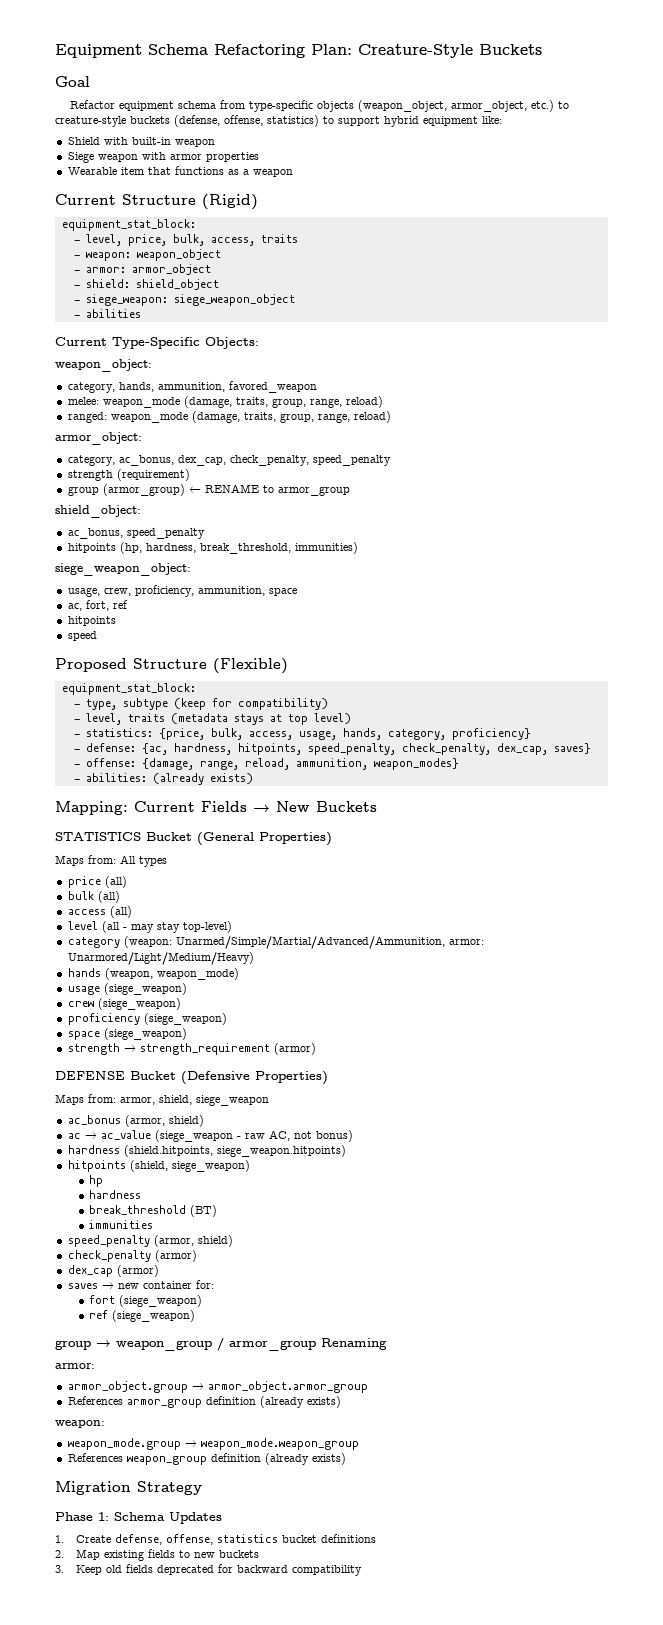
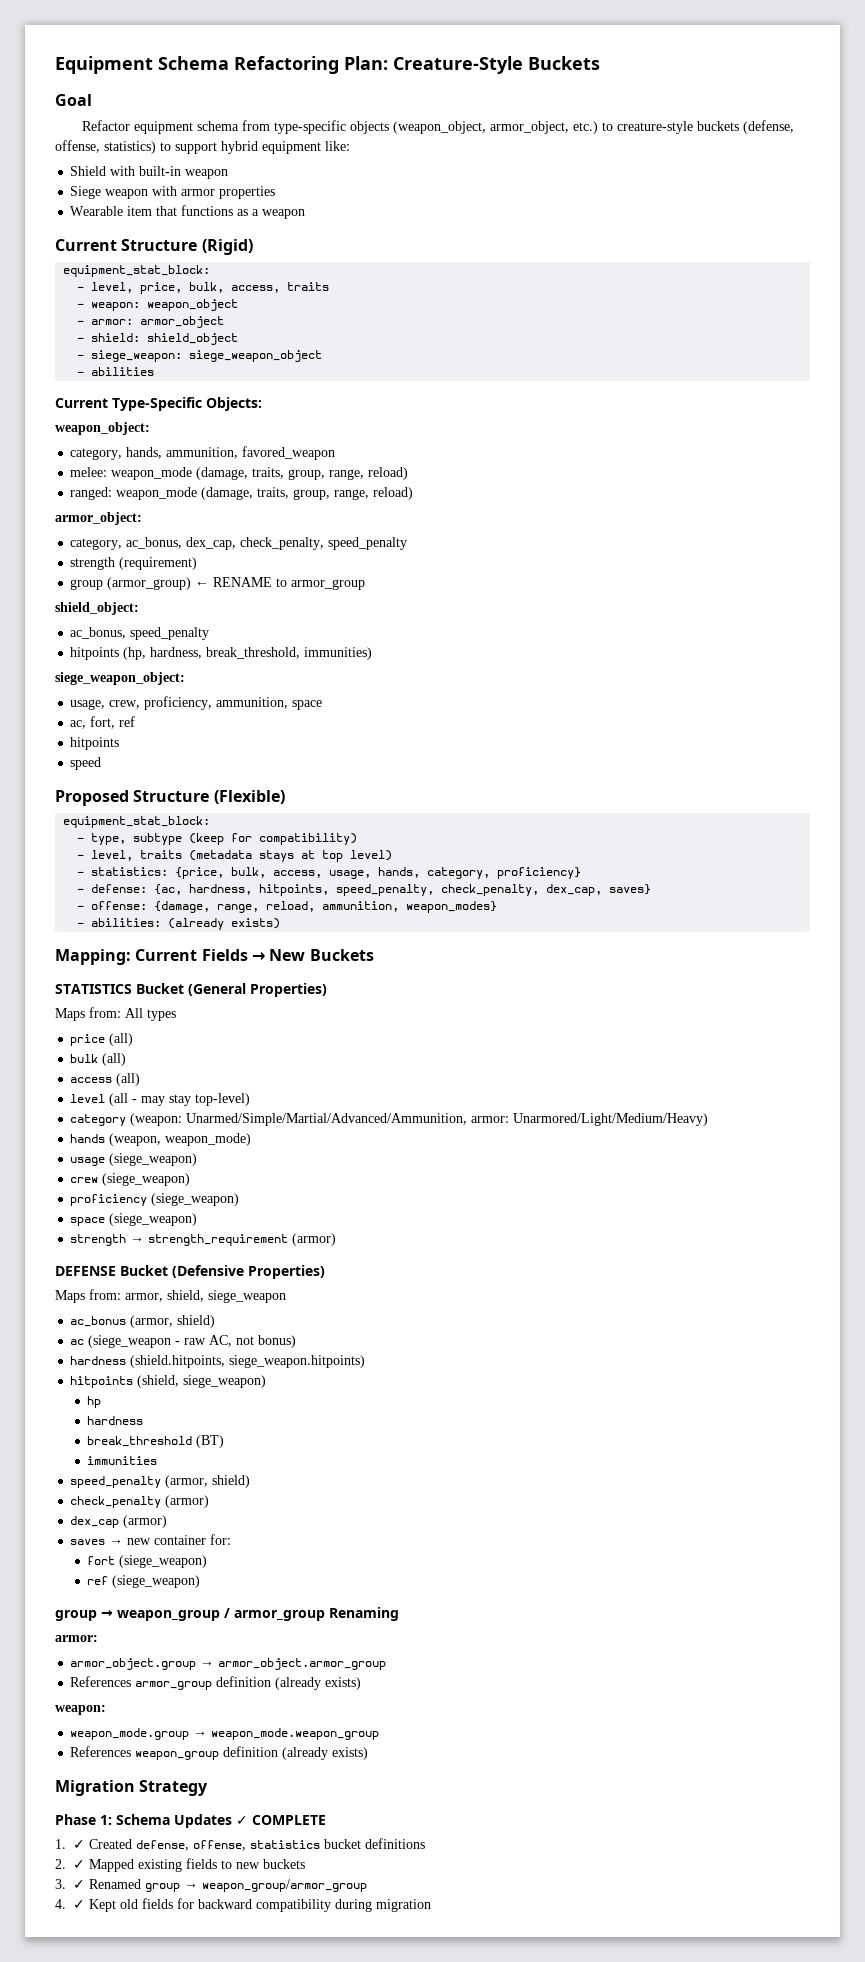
[84,1130,151,1140] → ac_value -> (85, 1342) none
(222, 1518) none -> [236,1815,326,1825] ✓ COMPLETE
[76,1535,112,1543] Create -> [73,1839,132,1849] ✓ Created
[76,1549,101,1560] Map -> [73,1859,134,1872] ✓ Mapped
[76,1565,103,1575] Keep -> [73,1879,367,1892] [55,1899,116,1912] ✓ Renamed group → weapon_group/armor_group // 4. ✓ Kept
[157,1565,215,1575] deprecated -> (173, 1903) none
(363, 1570) none -> [335,1899,431,1912] during migration

